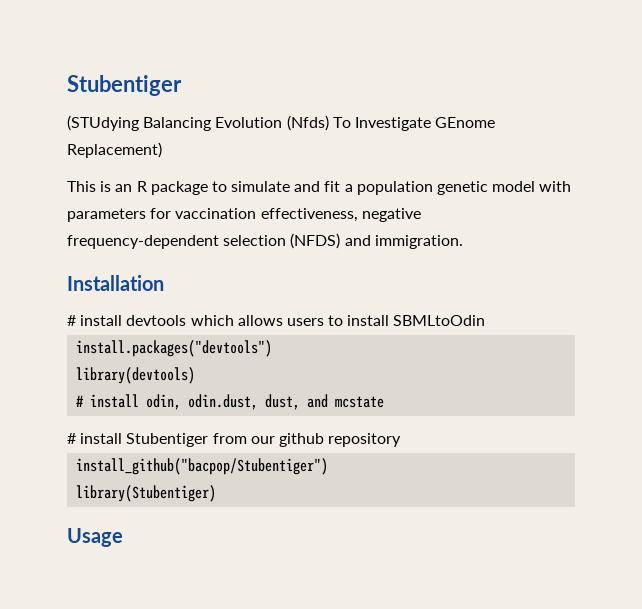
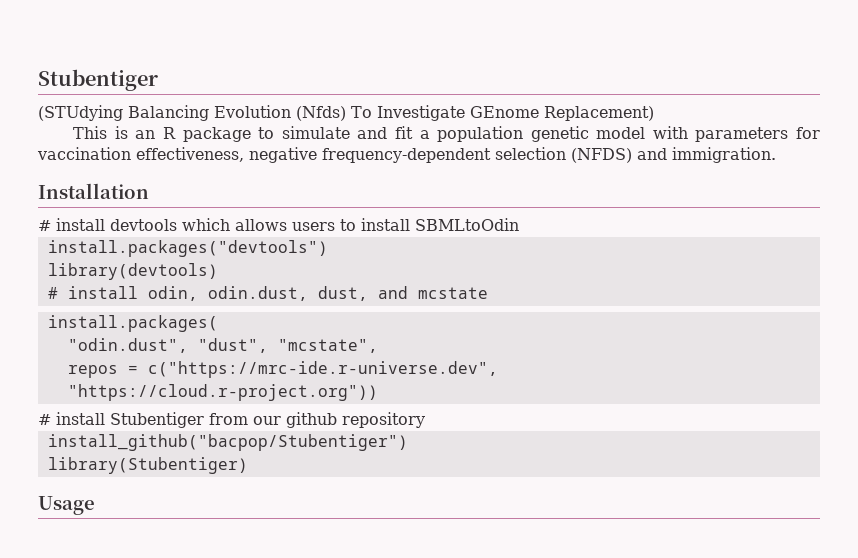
(385, 402) none -> [47,315,218,332] [67,338,378,353] [67,361,498,378] [67,384,378,401] // install.packages( // "odin.dust", "dust", "mcstate", // repos = c("https://mrc-ide.r-universe.dev", "https://cloud.r-project.org"))

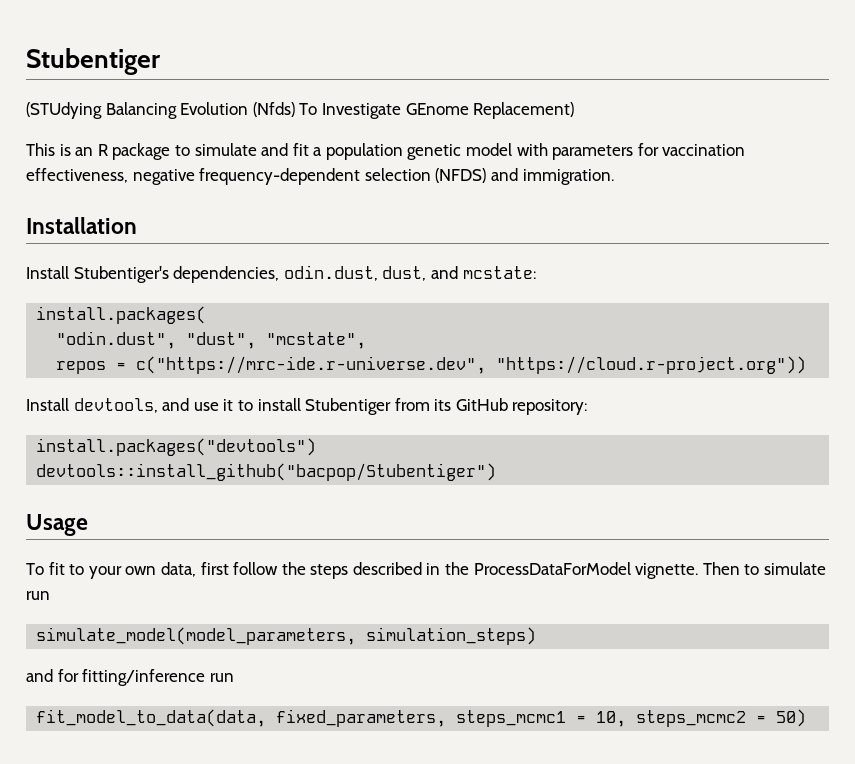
[38,218,519,231] [47,240,328,257] [47,263,218,280] [47,286,198,301] # install devtools which allows users to install SBMLtoOdin // install.packages("devtools") // library(devtools) // # install odin, -> [26,266,280,283] Install Stubentiger's dependencies,
[417,287,488,299] mcstate -> [462,266,536,279] mcstate:
[38,412,425,428] [47,434,408,451] [47,457,248,474] [38,496,95,515] # install Stubentiger from our github repository // install_github("bacpop/Stubentiger") // library(Stubentiger) // Usage -> [26,398,588,415] [36,438,317,456] [36,463,497,481] [26,514,88,536] [26,562,826,579] [26,591,50,600] [36,627,537,645] [26,669,234,686] [36,709,807,727] Install devtools, and use it to install Stubentiger from its GitHub repository: // install.packages("devtools") // devtools::install_github("bacpop/Stubentiger") // Usage // To fit to your own data, first follow the steps described in the ProcessDataForModel vignette. Then to simulate run // simulate_model(model_parameters, simulation_steps) // and for fitting/inference run // fit_model_to_data(data, fixed_parameters, steps_mcmc1 = 10, steps_mcmc2 = 50)

